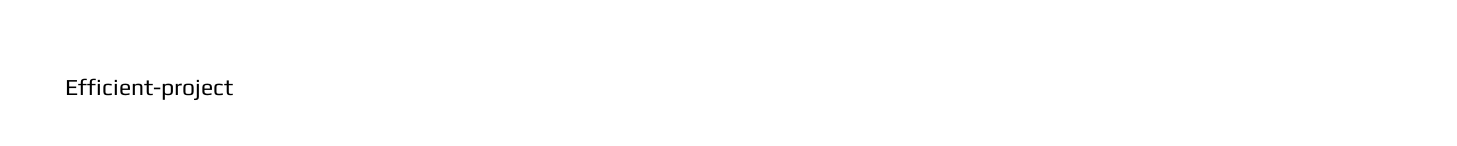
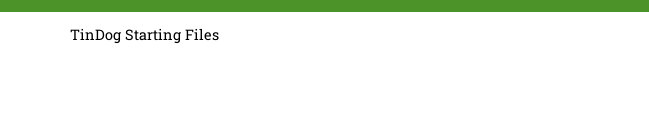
[65,78,233,101] Efficient-project -> [70,28,219,44] TinDog Starting Files

